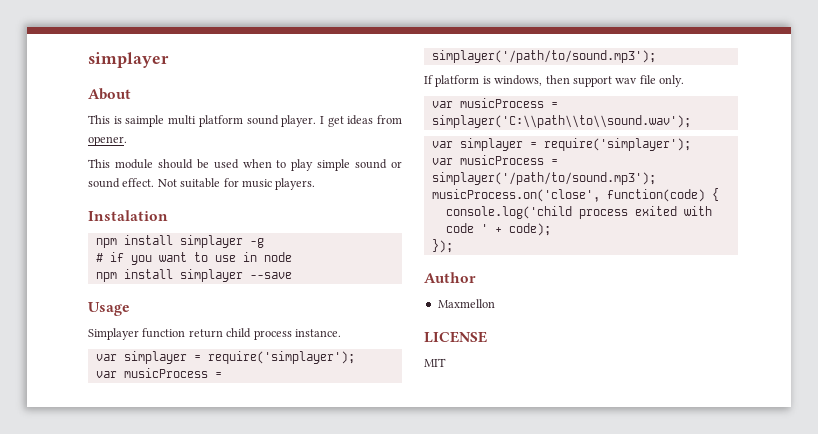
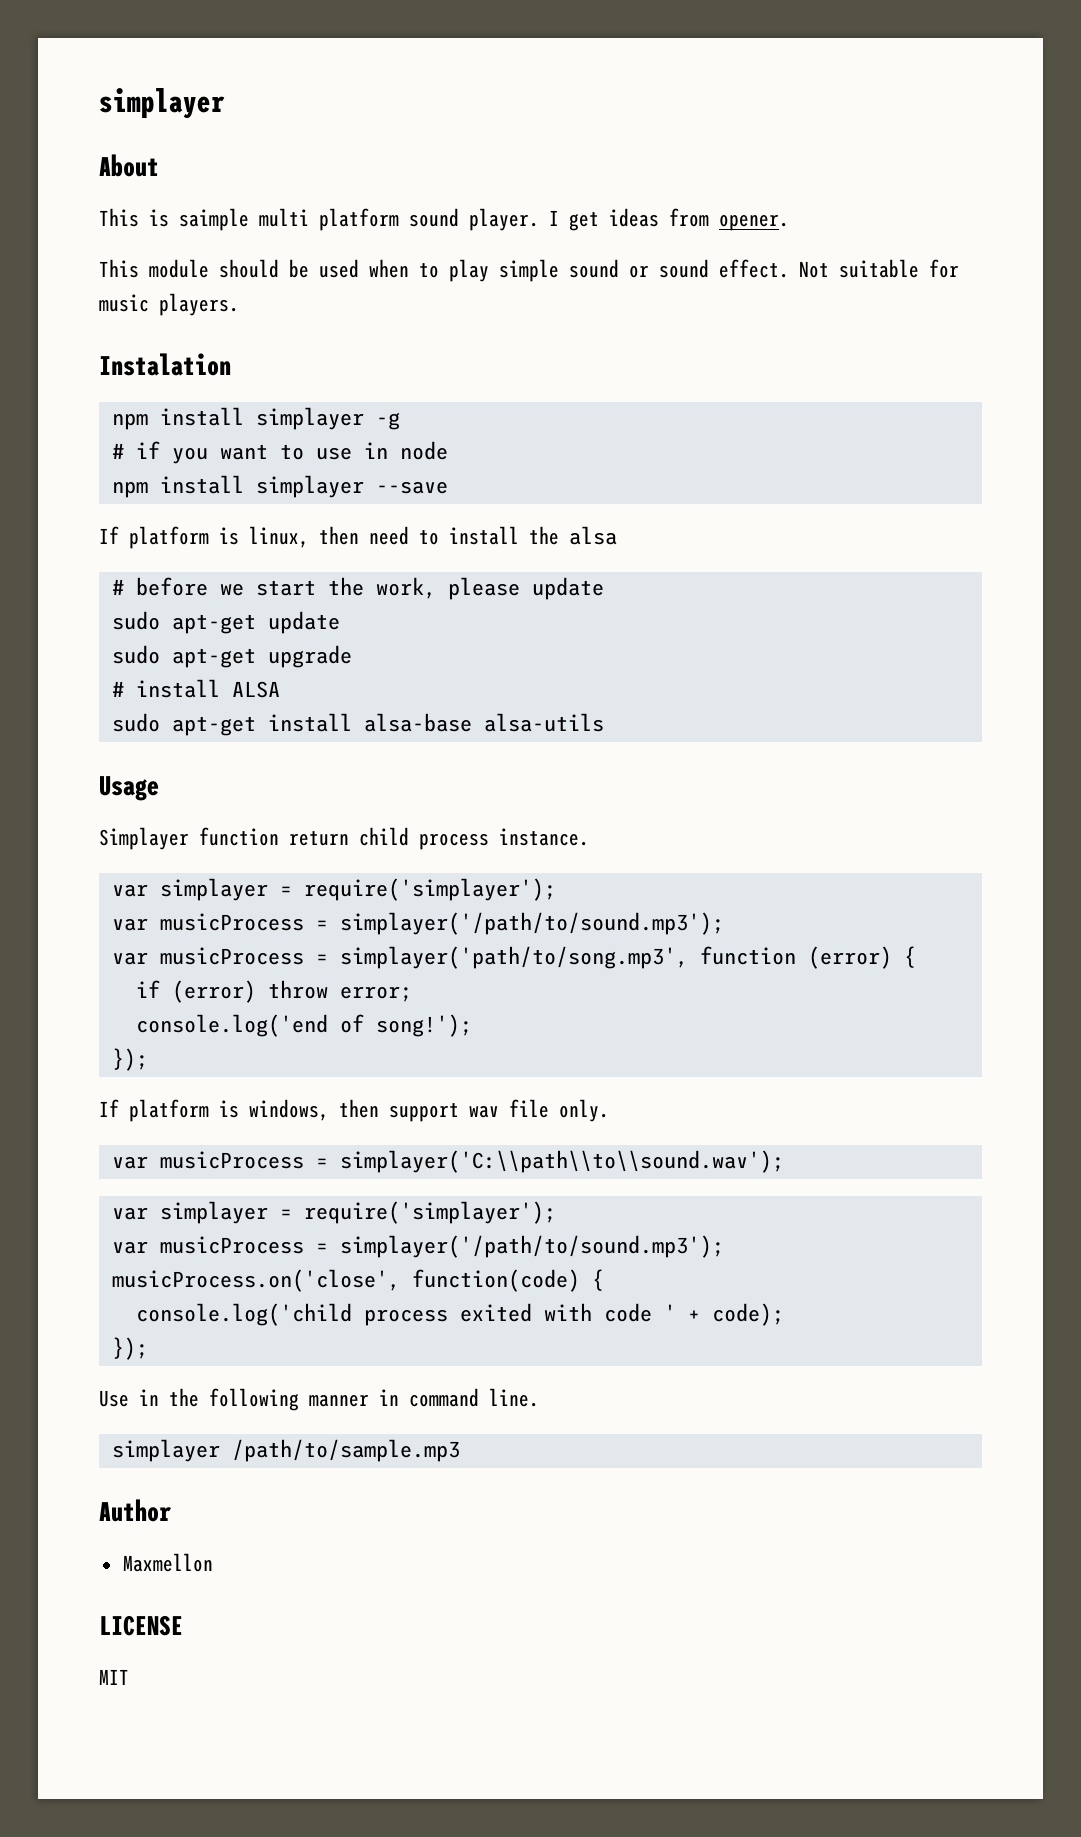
(292, 275) none -> [99,526,617,549] [111,577,604,600] [111,611,340,634] [111,645,352,668] [111,679,280,698] [111,713,604,736] // If platform is linux, then need to install the alsa // # before we start the work, please update // sudo apt-get update // sudo apt-get upgrade // # install ALSA // sudo apt-get install alsa-base alsa-utils
(656, 56) none -> [111,946,916,969] [135,980,412,1003] [135,1014,472,1037] [111,1048,148,1071] // var musicProcess = simplayer('path/to/song.mp3', function (error) { // if (error) throw error; // console.log('end of song!'); // });
(453, 246) none -> [99,1388,539,1411] [111,1439,460,1462] // Use in the following manner in command line. // simplayer /path/to/sample.mp3

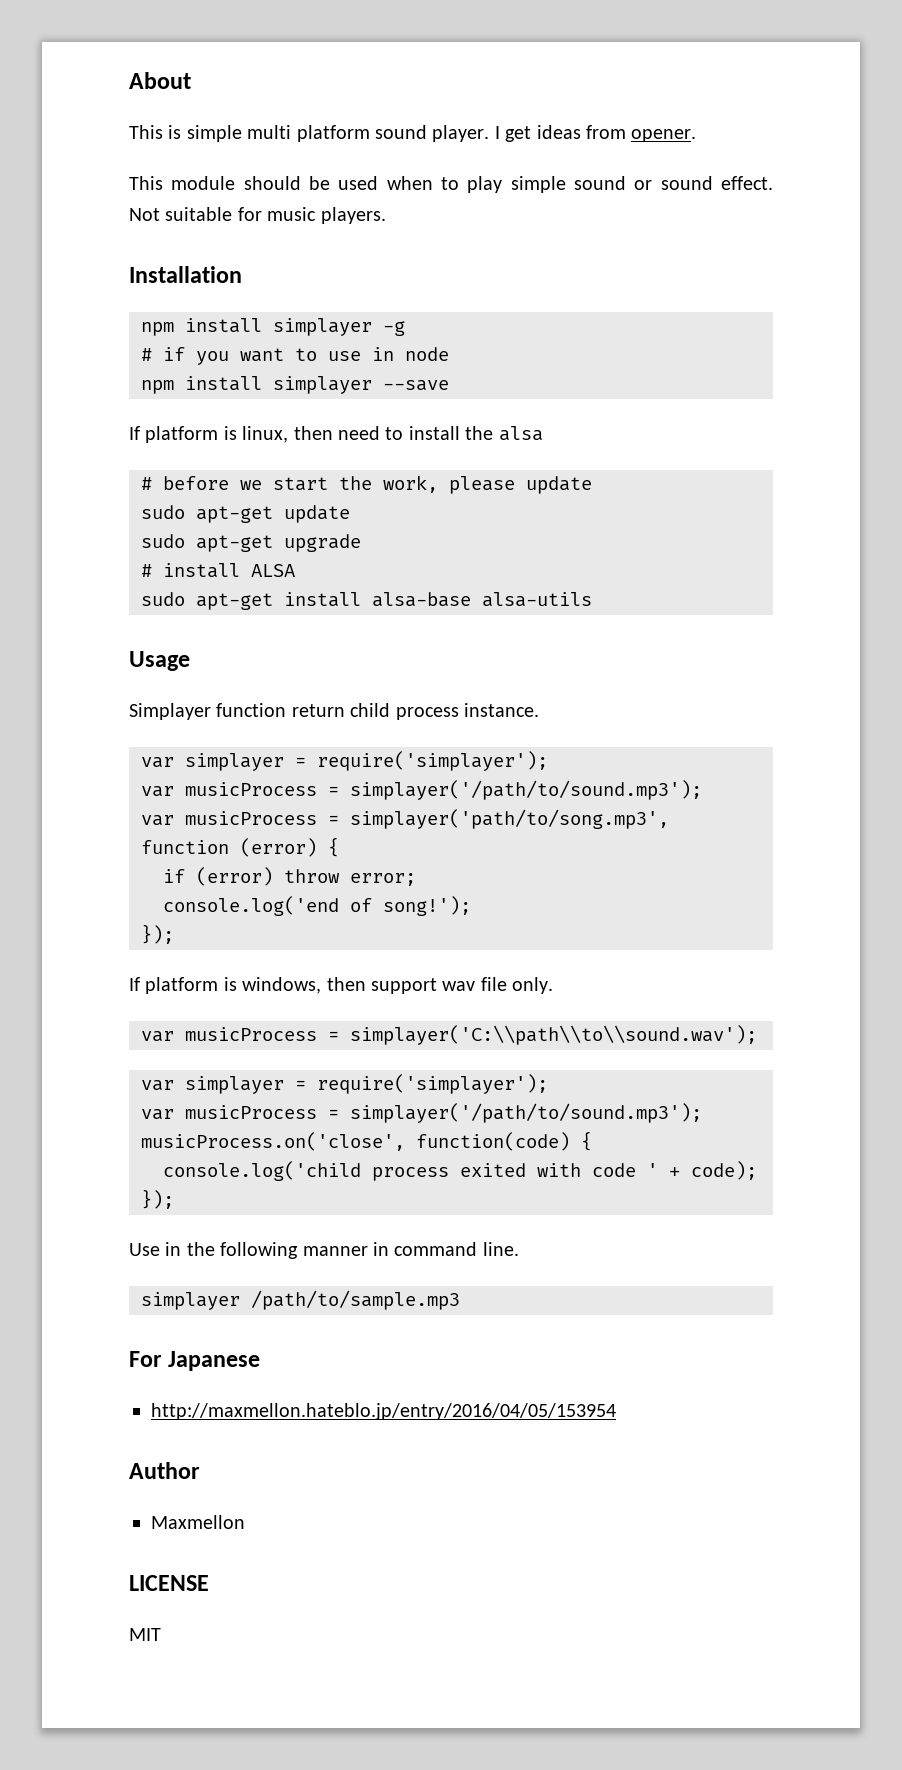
[99,88,225,119] simplayer // -> (129, 80) none
[179,208,249,231] saimple -> [186,125,242,142] simple
[99,353,231,376] Instalation -> [129,266,242,283] Installation
(460, 1450) none -> [129,1351,261,1371] [151,1403,616,1420] // For Japanese // http://maxmellon.hateblo.jp/entry/2016/04/05/153954

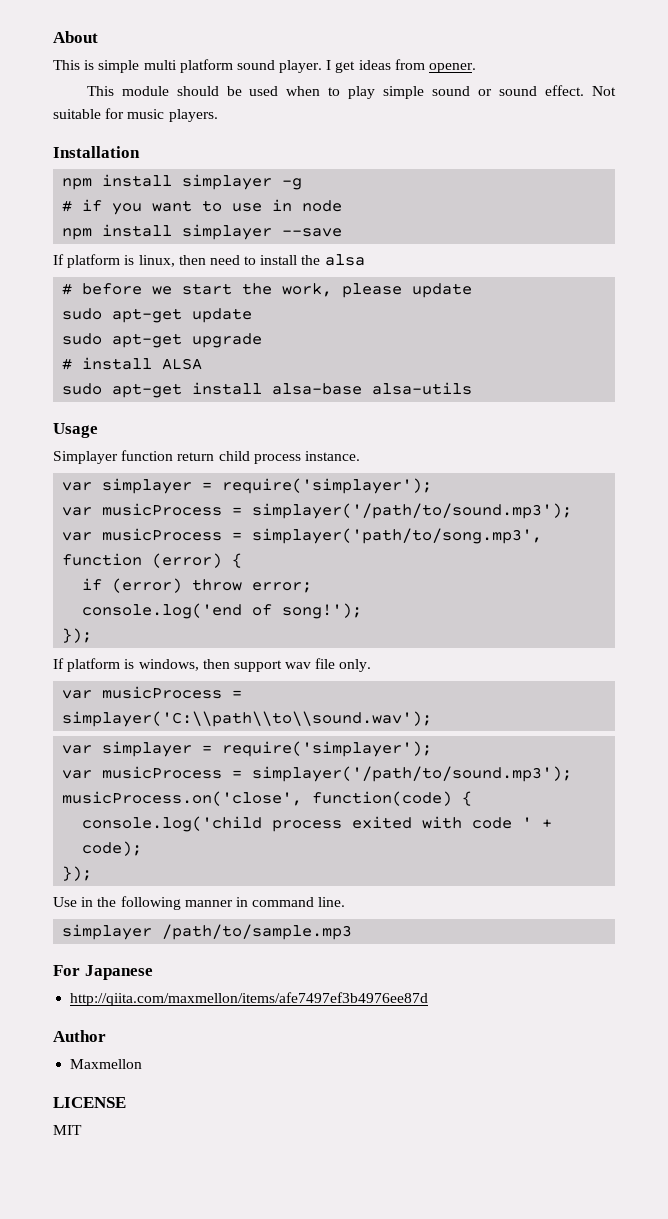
[151,1403,616,1420] http://maxmellon.hateblo.jp/entry/2016/04/05/153954 -> [70,992,429,1006] http://qiita.com/maxmellon/items/afe7497ef3b4976ee87d

